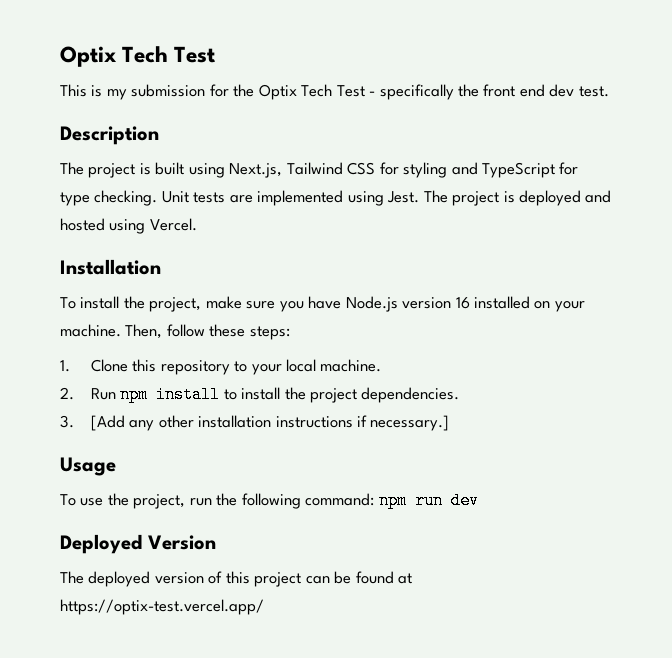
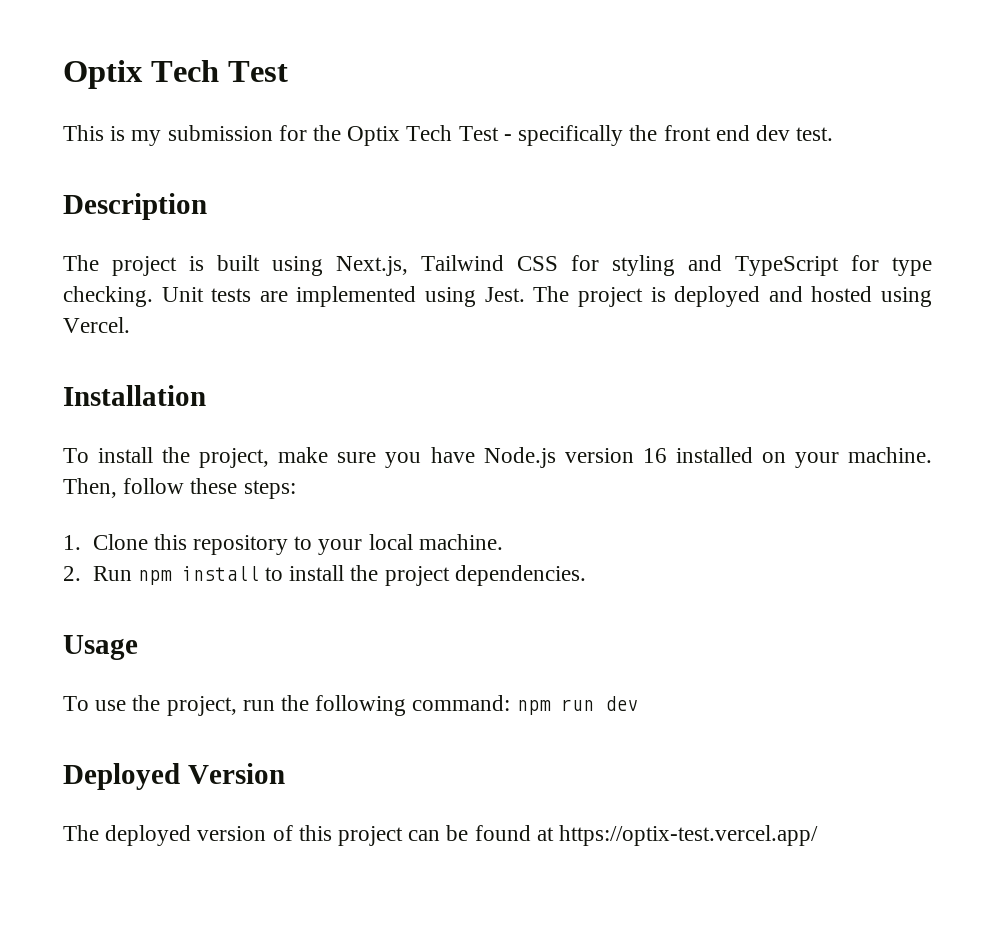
[60,415,450,431] // 3. [Add any other installation instructions if necessary.] -> (586, 575) none

